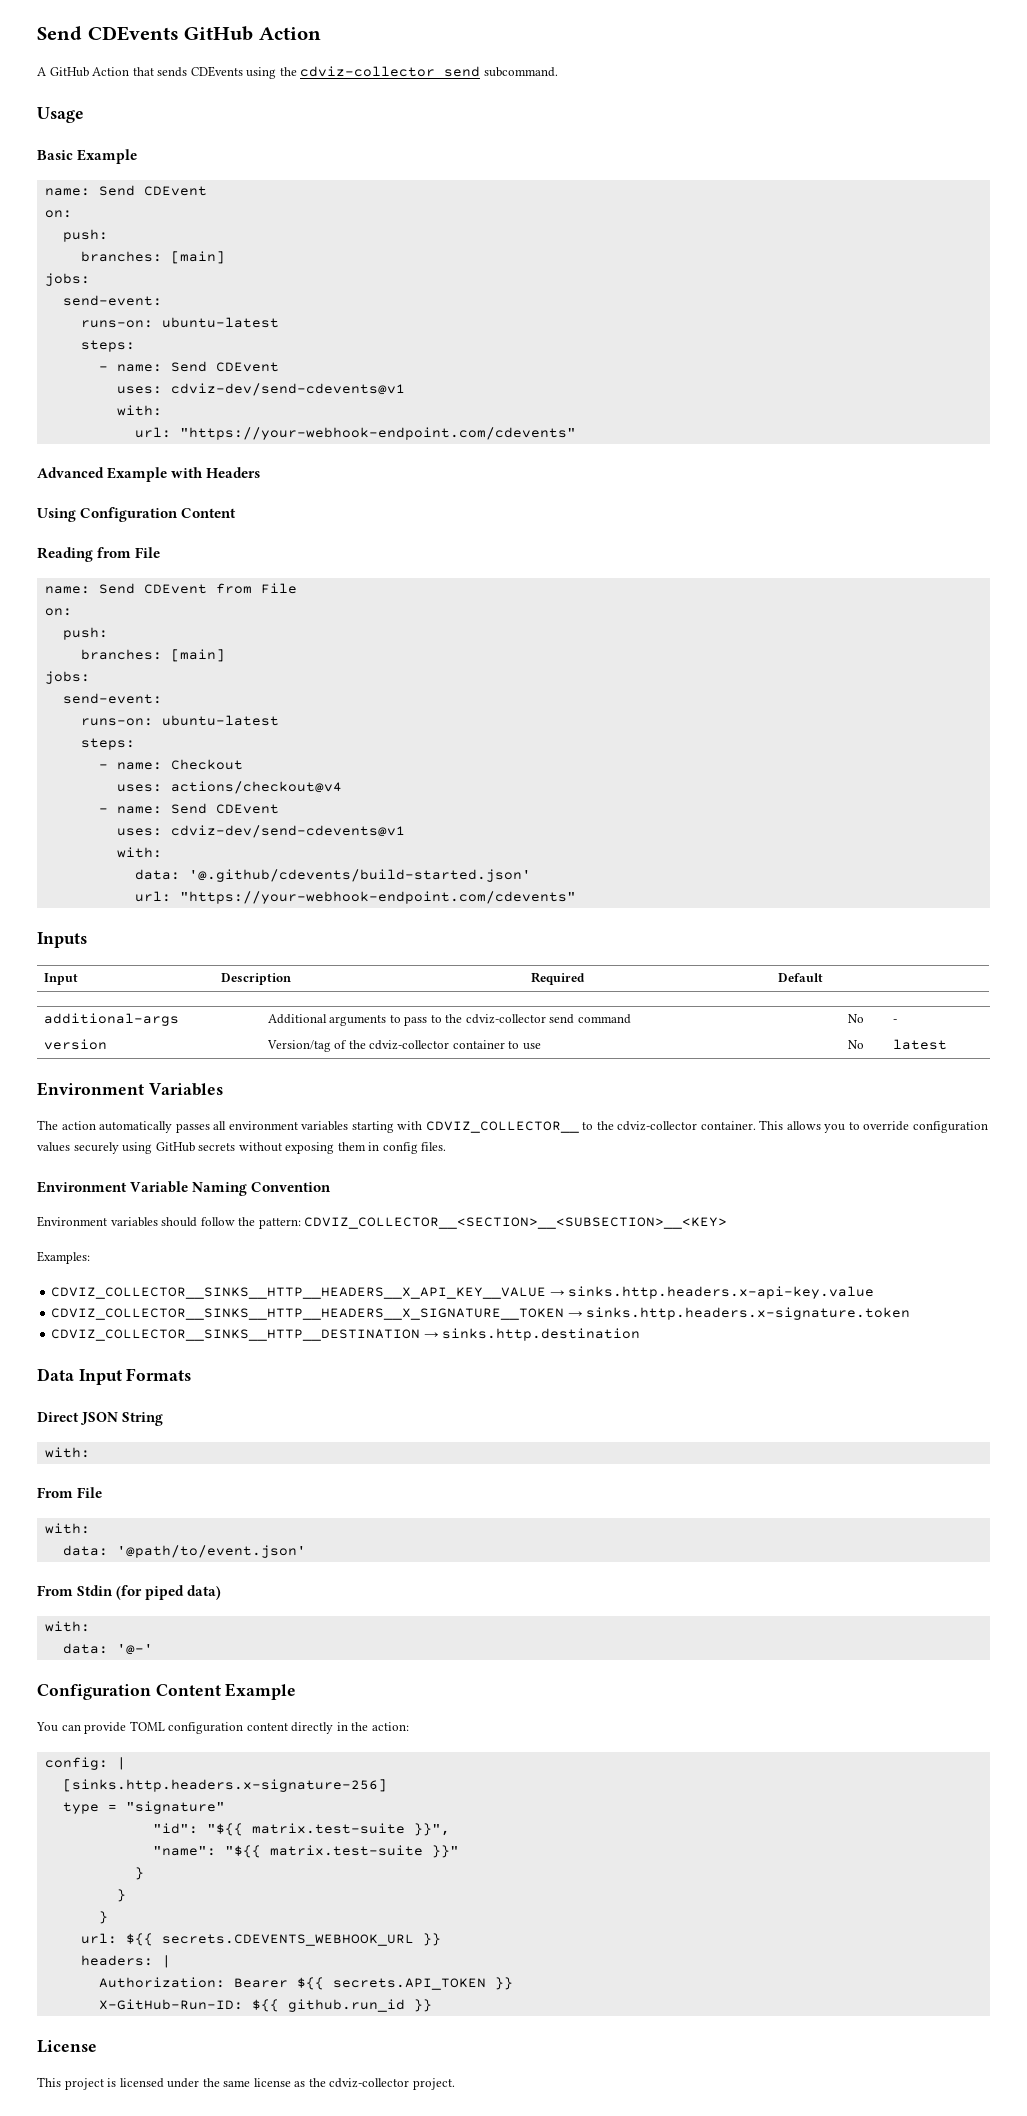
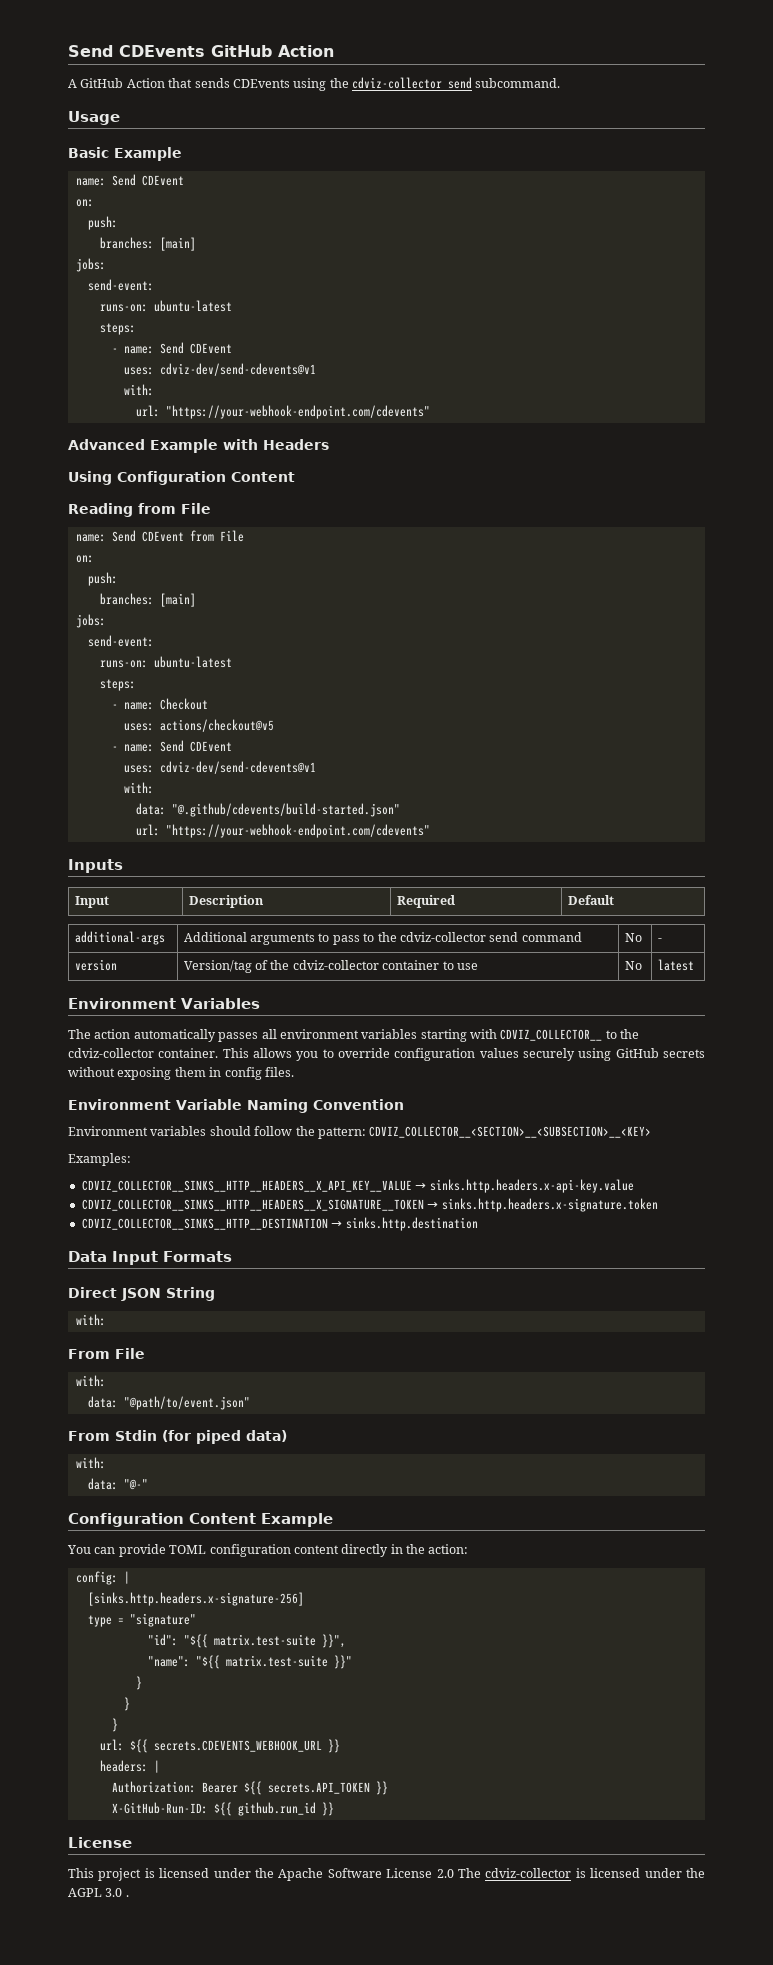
[170,781,342,794] actions/checkout@v4 -> [159,719,274,732] actions/checkout@v5
[188,869,531,882] '@.github/cdevents/build-started.json' -> [171,803,400,817] "@.github/cdevents/build-started.json"
[116,1545,306,1558] '@path/to/event.json' -> [123,1396,250,1410] "@path/to/event.json"
[116,1644,153,1655] '@-' -> [123,1479,148,1490] "@-"
[223,2078,455,2090] same license as the cdviz-collector project. -> [278,1868,705,1881] [68,1888,129,1897] Apache Software License 2.0 The cdviz-collector is licensed under the AGPL 3.0 .

